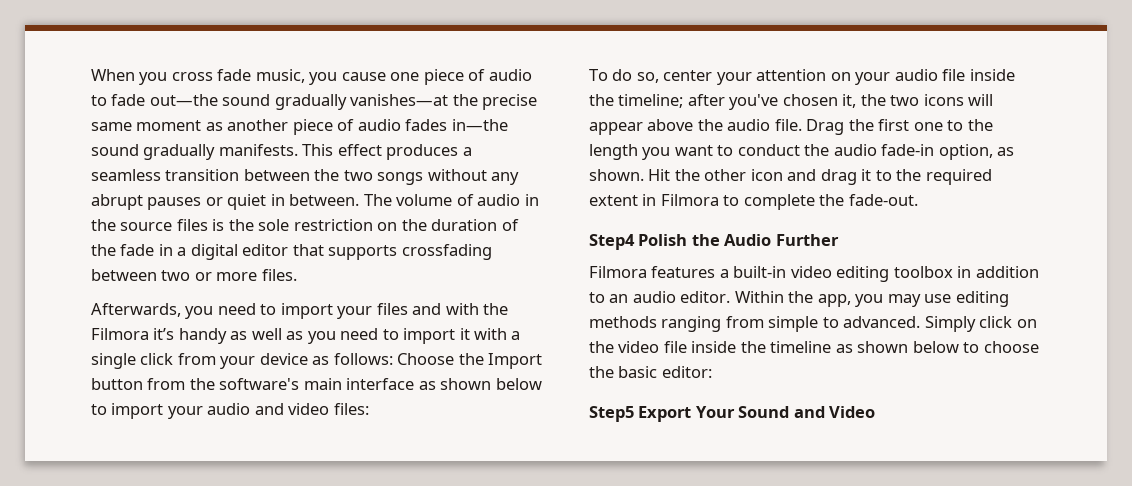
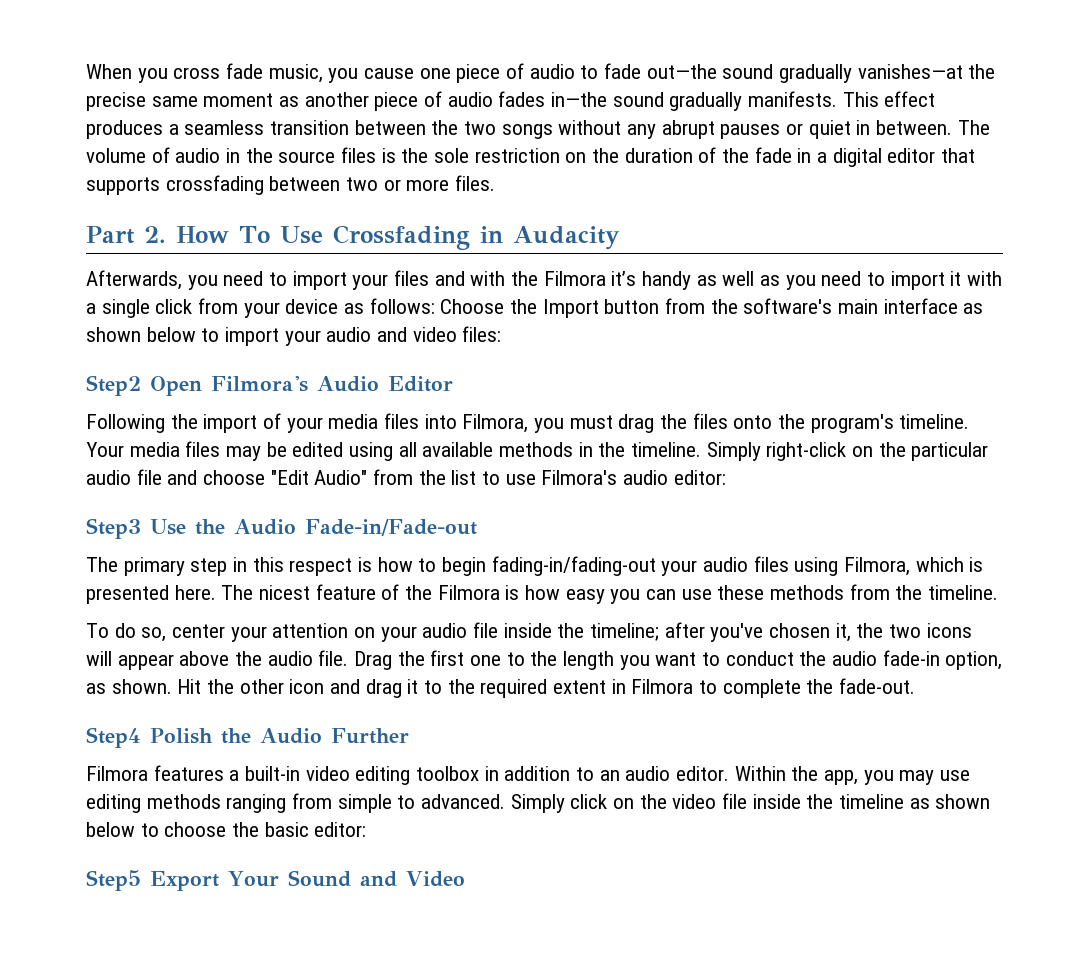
(297, 275) none -> [86,225,620,250] // Part 2. How To Use Crossfading in Audacity
(369, 409) none -> [86,375,453,396] [86,413,970,433] [86,441,989,461] [86,469,726,485] [86,518,477,539] [86,556,984,576] [86,584,999,604] // Step2 Open Filmora's Audio Editor // Following the import of your media files into Filmora, you must drag the files onto the program's timeline. Your media files may be edited using all available methods in the timeline. Simply right-click on the particular audio file and choose "Edit Audio" from the list to use Filmora's audio editor: // Step3 Use the Audio Fade-in/Fade-out // The primary step in this respect is how to begin fading-in/fading-out your audio files using Filmora, which is presented here. The nicest feature of the Filmora is how easy you can use these methods from the timeline.

